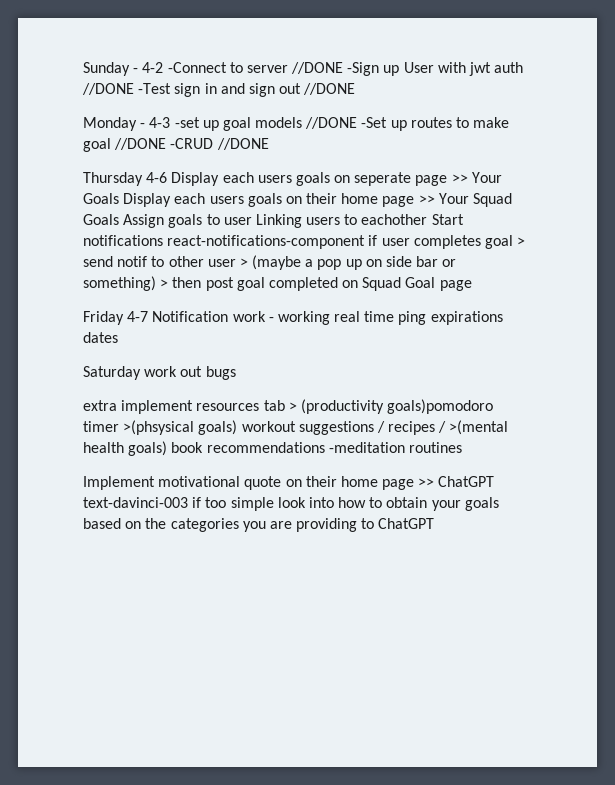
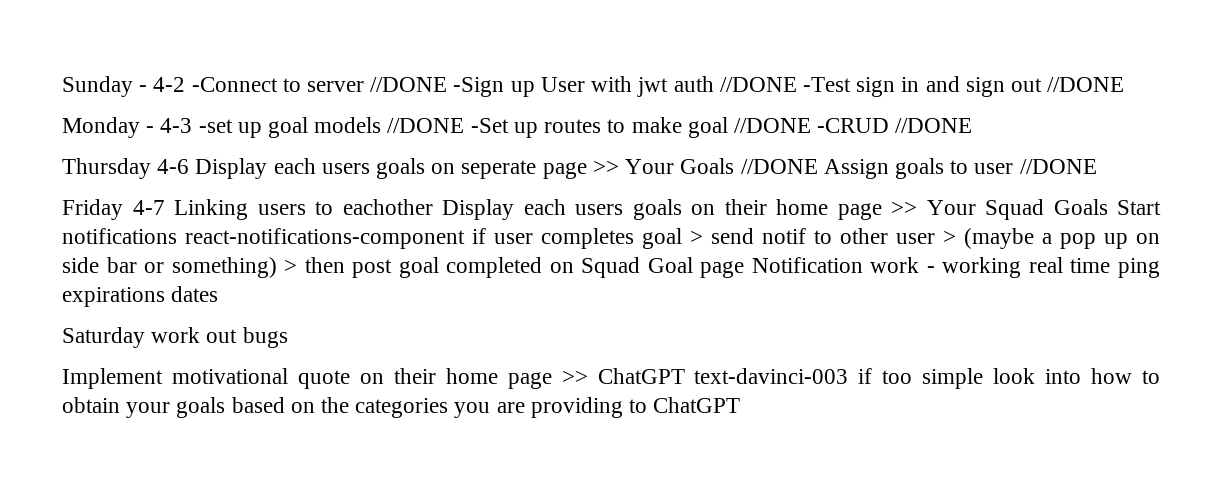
(119, 198) none -> [740,158,1097,179] [62,199,433,220] //DONE Assign goals to user //DONE // Friday 4-7 Linking users to eachother
[123,214,428,228] Assign goals to user Linking users to eachother -> (1108, 207) none
[83,311,149,325] // Friday 4-7 -> (745, 269) none
[83,399,494,414] [83,420,509,435] [83,441,462,456] // extra implement resources tab > (productivity goals)pomodoro timer >(phsysical goals) workout suggestions / recipes / >(mental health goals) book recommendations -meditation routines -> (288, 337) none

